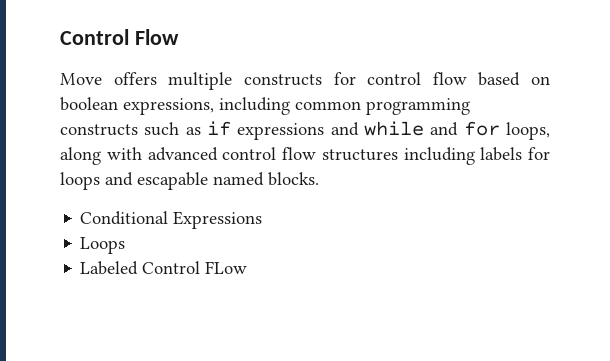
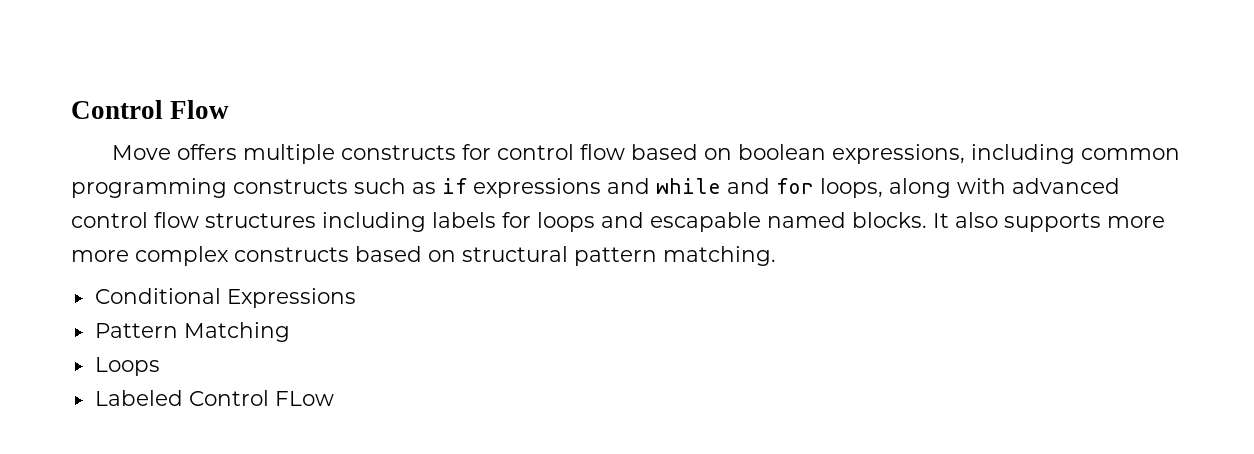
(319, 179) none -> [933,212,1165,232] [71,246,776,266] It also supports more more complex constructs based on structural pattern matching.
(263, 220) none -> [94,322,290,342] // Pattern Matching

